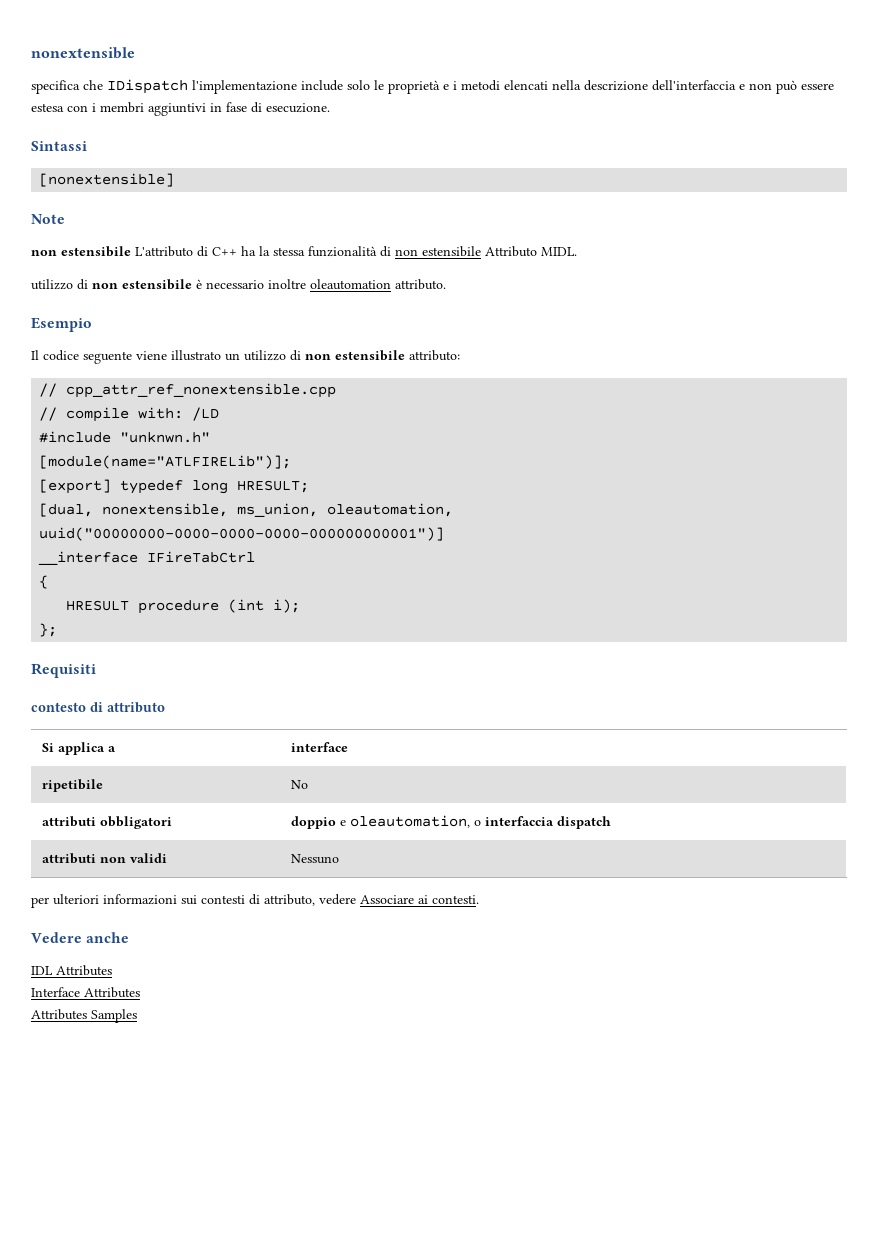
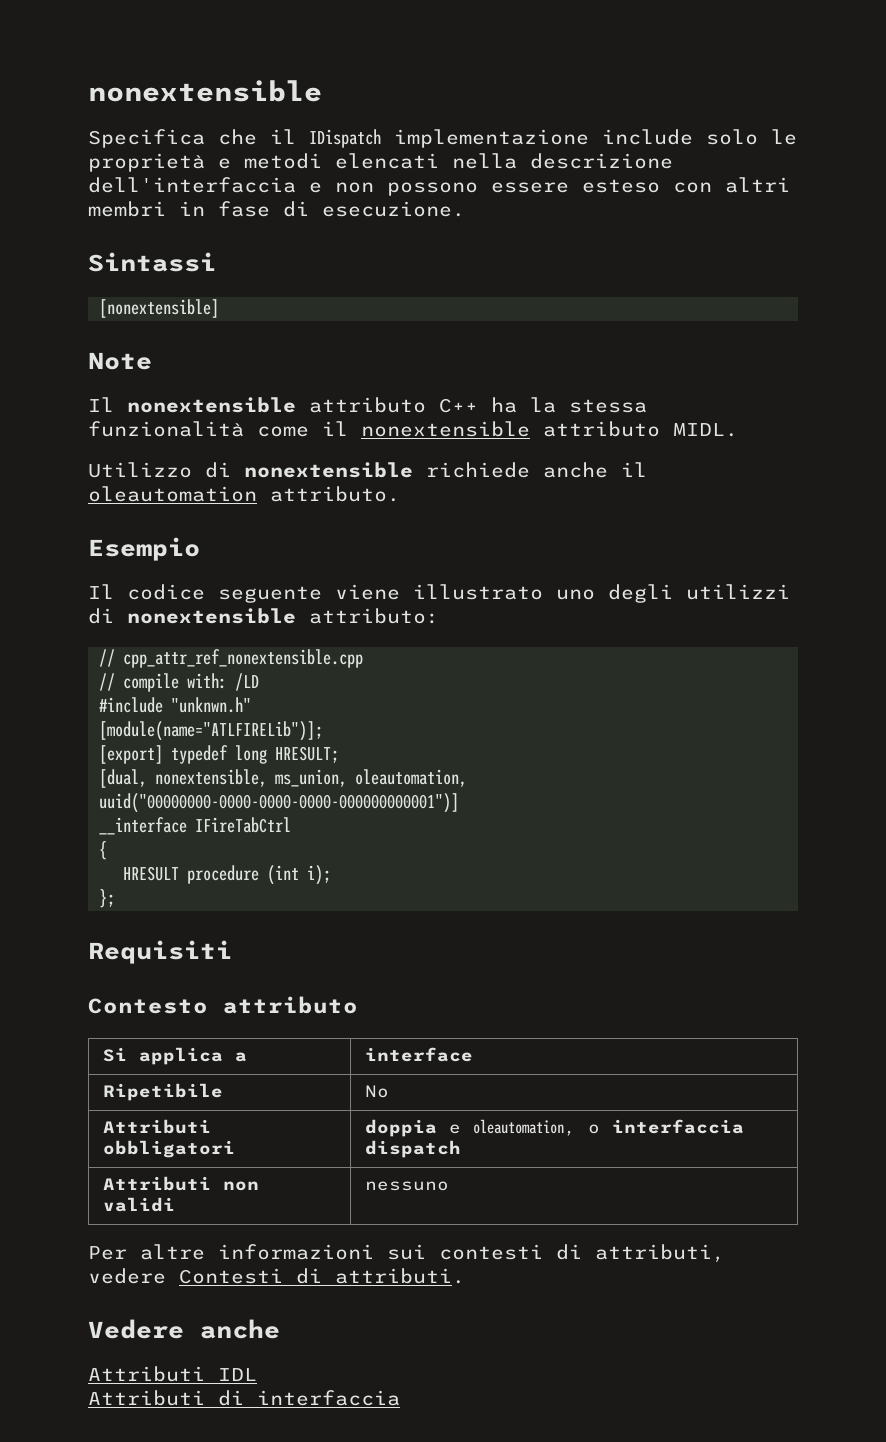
[31,79,297,94] specifica che IDispatch l'implementazione -> [88,129,589,148] Specifica che il IDispatch implementazione
[453,81,457,90] i -> (231, 163) none
[776,80,834,94] [31,102,206,116] può essere estesa con i membri aggiuntivi -> [387,177,790,196] [88,201,166,217] possono essere esteso con altri membri
[31,246,208,257] non estensibile L'attributo di -> [88,397,426,413] Il nonextensible attributo
[380,246,577,257] [31,279,306,290] di non estensibile Attributo MIDL. // utilizzo di non estensibile è necessario inoltre -> [257,421,738,437] [88,462,647,478] come il nonextensible attributo MIDL. // Utilizzo di nonextensible richiede anche il
[225,350,405,361] un utilizzo di non estensibile -> [556,584,790,603] [88,608,296,624] uno degli utilizzi di nonextensible
[31,702,103,712] contesto di -> [88,998,208,1014] Contesto
[41,779,103,792] ripetibile -> [102,1083,223,1101] Ripetibile
[41,816,96,827] attributi -> [102,1119,211,1134] Attributi
[290,816,336,829] doppio -> [364,1119,437,1137] doppia
[41,853,96,864] attributi -> [102,1176,211,1191] Attributi
[290,854,339,864] [31,894,99,908] Nessuno // per ulteriori -> [364,1181,449,1191] [88,1244,205,1260] nessuno // Per altre
[264,894,479,906] attributo, vedere Associare ai contesti. -> [595,1244,725,1263] [88,1268,465,1284] attributi, vedere Contesti di attributi.
(130, 937) none -> [88,1366,205,1382] Attributi
[56,965,112,976] [31,987,140,998] [31,1009,137,1023] Attributes // Interface Attributes // Attributes Samples -> [88,1390,400,1406] // Attributi di interfaccia

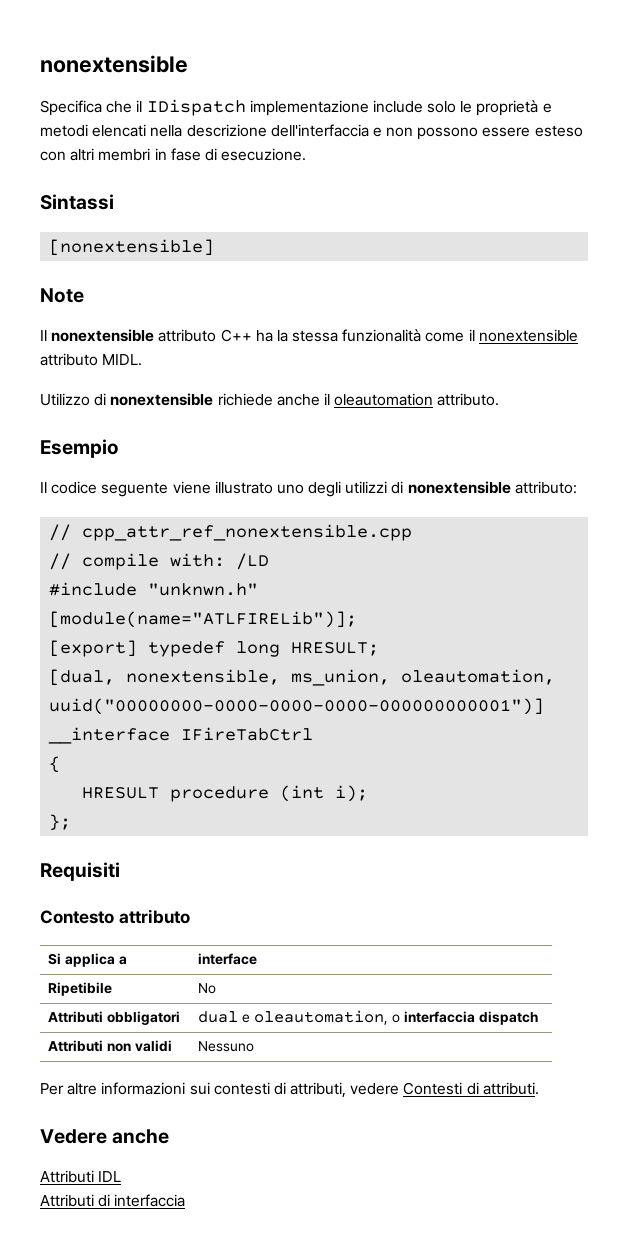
[364,1119,437,1137] doppia -> [198,1011,239,1023] dual
[364,1181,449,1191] nessuno -> [198,1041,255,1052] Nessuno

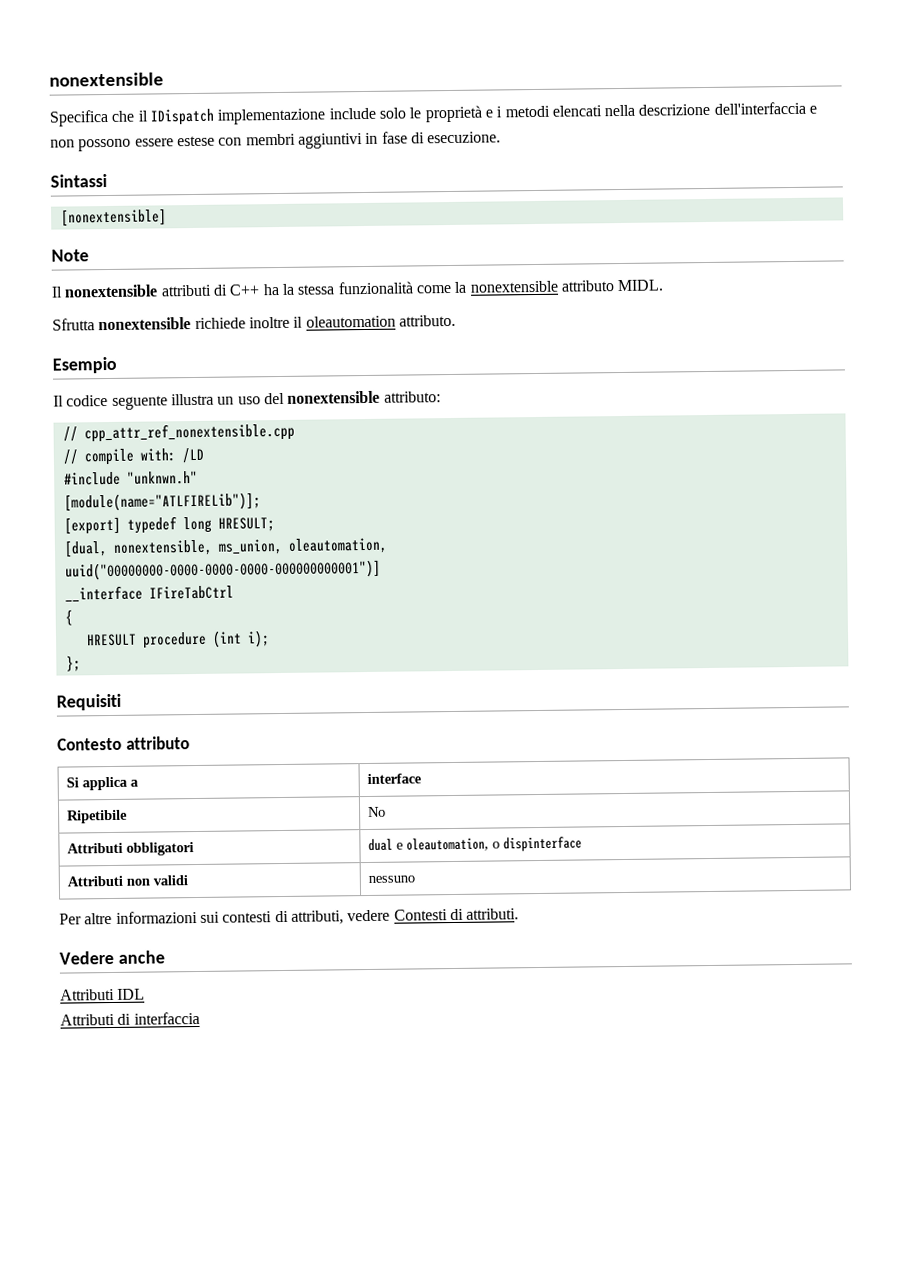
(552, 108) none -> [496,106,503,118] i
[534,125,583,137] [40,148,151,161] esteso con altri membri -> [176,133,363,149] estese con membri aggiuntivi
[158,329,217,342] attributo -> [160,284,228,297] attributi di
[468,329,475,341] il -> [454,281,468,293] la
[40,393,107,406] Utilizzo di -> [52,318,95,331] Sfrutta
[276,394,320,406] anche -> [248,316,290,329] inoltre
[172,481,404,497] viene illustrato uno degli utilizzi di -> [170,392,285,406] illustra un uso del
[404,1011,539,1025] interfaccia dispatch -> [502,836,582,852] dispinterface
[198,1041,255,1052] Nessuno -> [367,875,415,884] nessuno

